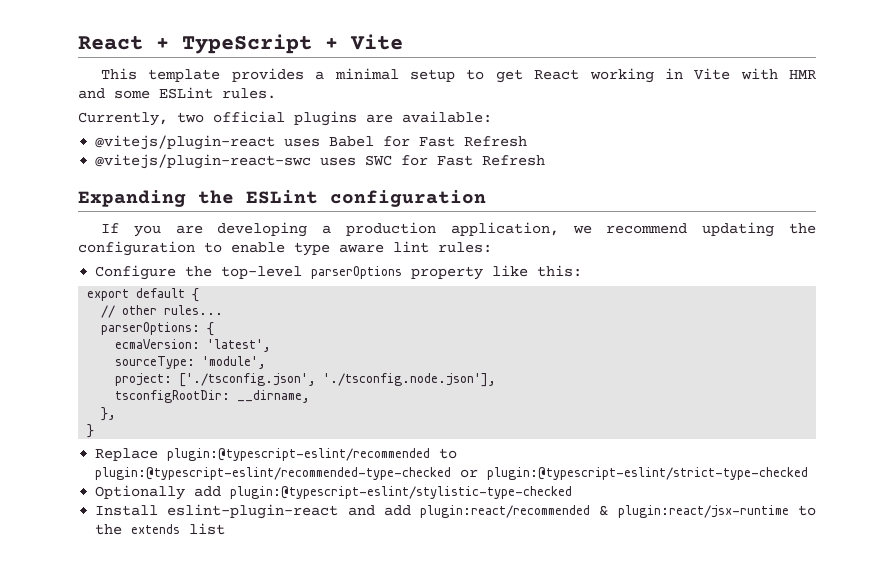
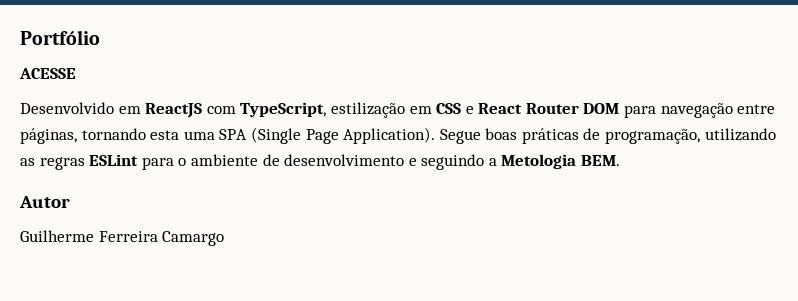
[78,34,403,54] [101,68,817,83] [78,87,276,99] [78,111,492,126] [95,135,528,150] [95,154,546,169] [78,190,486,207] [101,222,817,237] [78,241,492,256] [95,265,583,280] [87,288,200,302] [101,305,224,318] [101,322,215,336] [115,339,272,352] [115,356,267,369] [115,373,497,387] [115,390,311,403] [101,407,117,421] [87,424,95,438] [95,448,458,461] [95,467,809,480] [95,485,573,500] [95,504,816,519] [95,523,226,535] React + TypeScript + Vite // This template provides a minimal setup to get React working in Vite with HMR and some ESLint rules. // Currently, two official plugins are available: // @vitejs/plugin-react uses Babel for Fast Refresh // @vitejs/plugin-react-swc uses SWC for Fast Refresh // Expanding the ESLint configuration // If you are developing a production application, we recommend updating the configuration to enable type aware lint rules: // Configure the top-level parserOptions property like this: // export default { // // other rules... // parserOptions: { // ecmaVersion: 'latest', // sourceType: 'module', // project: ['./tsconfig.json', './tsconfig.node.json'], // tsconfigRootDir: __dirname, // }, // } // Replace plugin:@typescript-eslint/recommended to plugin:@typescript-eslint/recommended-type-checked or plugin:@typescript-eslint/strict-type-checked // Optionally add plugin:@typescript-eslint/stylistic-type-checked // Install eslint-plugin-react and add plugin:react/recommended & plugin:react/jsx-runtime to the extends list -> [20,30,100,45] [19,68,76,79] [20,102,776,118] [20,127,776,144] [20,154,621,170] [19,196,70,208] [20,230,225,246] Portfólio // ACESSE // Desenvolvido em ReactJS com TypeScript, estilização em CSS e React Router DOM para navegação entre páginas, tornando esta uma SPA (Single Page Application). Segue boas práticas de programação, utilizando as regras ESLint para o ambiente de desenvolvimento e seguindo a Metologia BEM. // Autor // Guilherme Ferreira Camargo

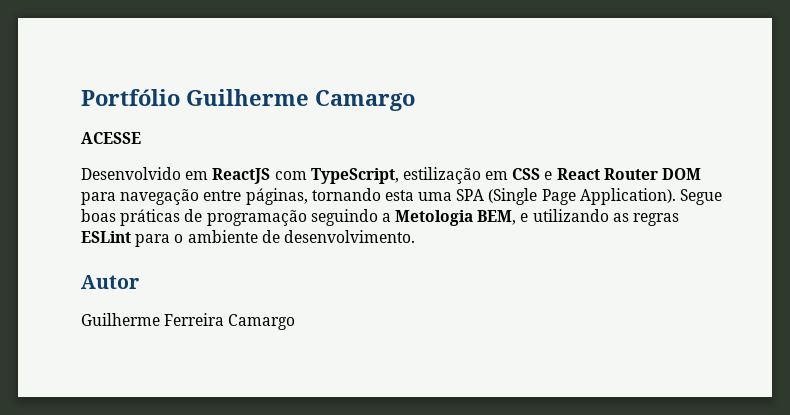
(100, 37) none -> [186,89,415,111] Guilherme Camargo
[605,129,701,144] programação, -> [206,209,529,226] programação seguindo a Metologia BEM, e
[284,154,621,170] desenvolvimento e seguindo a Metologia BEM. -> [283,230,415,243] desenvolvimento.

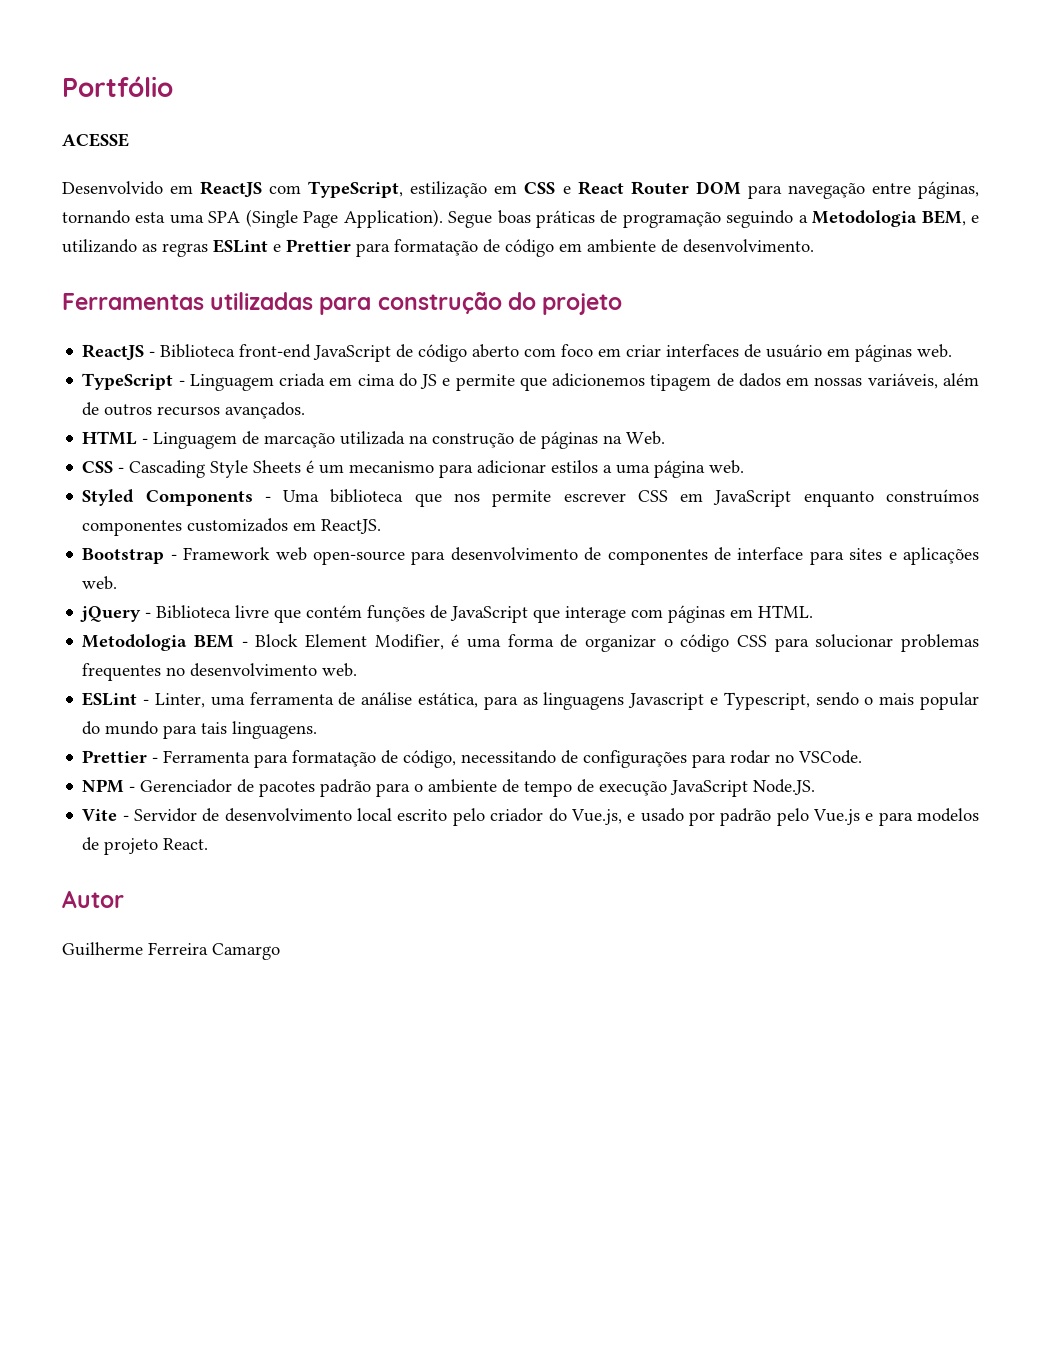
[186,89,415,111] Guilherme Camargo -> (173, 86) none
[395,210,474,226] Metologia -> [812,210,918,227] Metodologia
[135,230,415,247] para o ambiente de desenvolvimento. -> [273,239,814,257] [62,292,623,315] [82,344,953,362] [82,373,979,391] [82,402,306,419] [82,431,666,449] [82,460,745,478] [82,489,979,507] [82,518,382,536] [82,547,980,565] [82,576,118,590] [80,605,814,623] [82,634,979,652] [82,663,358,681] [82,692,979,710] [82,721,318,739] [82,750,863,768] [82,779,816,797] [82,808,980,826] [82,837,209,855] e Prettier para formatação de código em ambiente de desenvolvimento. // Ferramentas utilizadas para construção do projeto // ReactJS - Biblioteca front-end JavaScript de código aberto com foco em criar interfaces de usuário em páginas web. // TypeScript - Linguagem criada em cima do JS e permite que adicionemos tipagem de dados em nossas variáveis, além de outros recursos avançados. // HTML - Linguagem de marcação utilizada na construção de páginas na Web. // CSS - Cascading Style Sheets é um mecanismo para adicionar estilos a uma página web. // Styled Components - Uma biblioteca que nos permite escrever CSS em JavaScript enquanto construímos componentes customizados em ReactJS. // Bootstrap - Framework web open-source para desenvolvimento de componentes de interface para sites e aplicações web. // jQuery - Biblioteca livre que contém funções de JavaScript que interage com páginas em HTML. // Metodologia BEM - Block Element Modifier, é uma forma de organizar o código CSS para solucionar problemas frequentes no desenvolvimento web. // ESLint - Linter, uma ferramenta de análise estática, para as linguagens Javascript e Typescript, sendo o mais popular do mundo para tais linguagens. // Prettier - Ferramenta para formatação de código, necessitando de configurações para rodar no VSCode. // NPM - Gerenciador de pacotes padrão para o ambiente de tempo de execução JavaScript Node.JS. // Vite - Servidor de desenvolvimento local escrito pelo criador do Vue.js, e usado por padrão pelo Vue.js e para modelos de projeto React.

